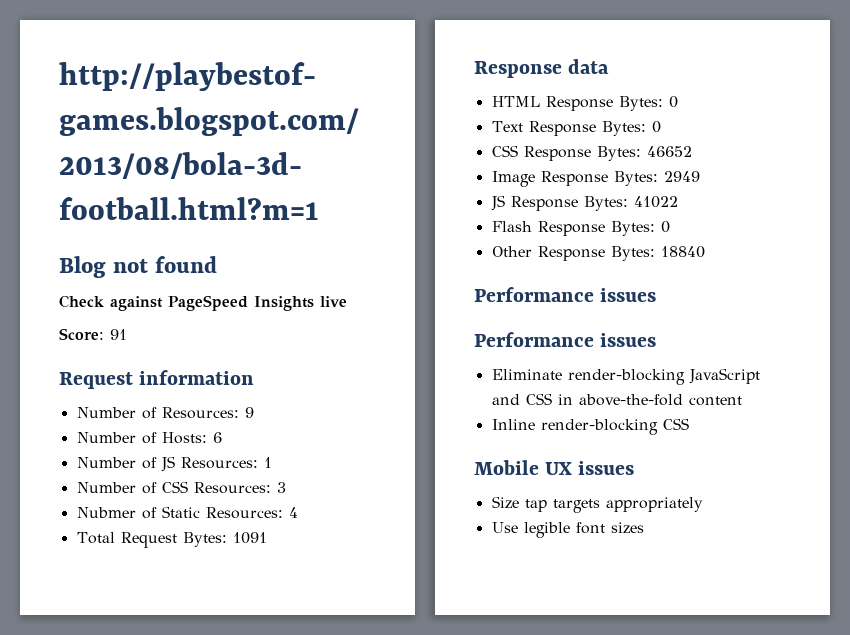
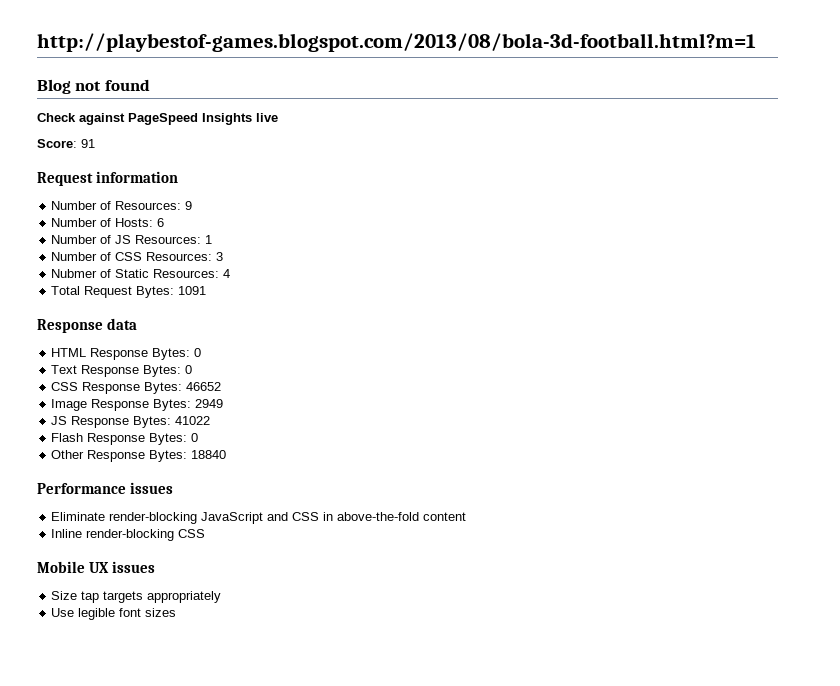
[474,332,657,347] // Performance issues -> (174, 488) none

